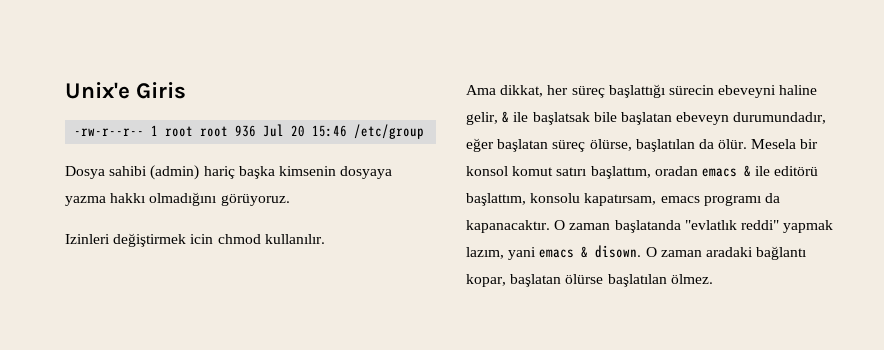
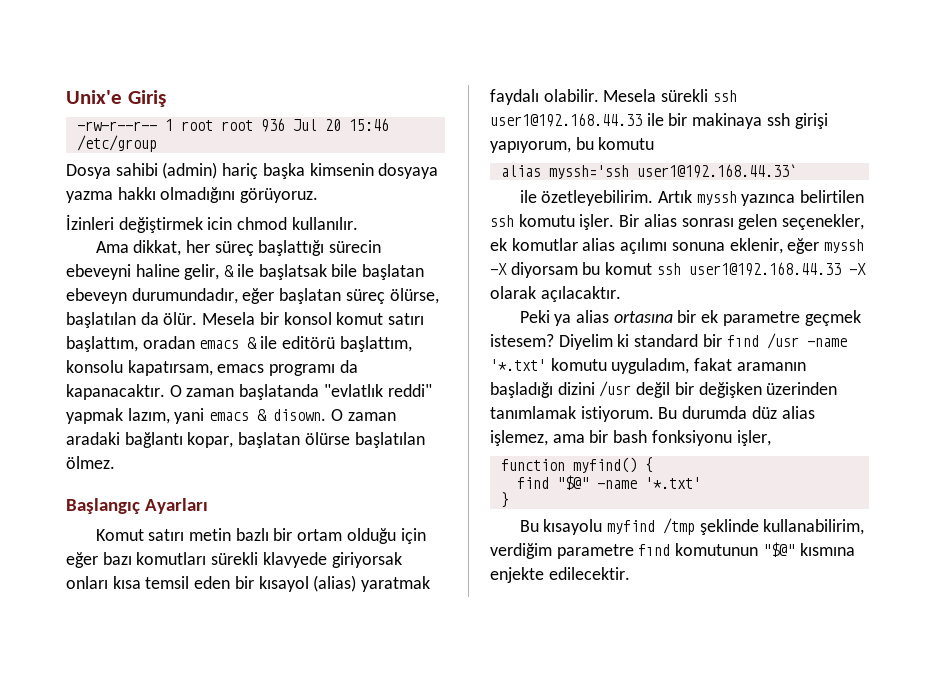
[136,82,187,99] Giris -> [127,90,166,107] Giriş
[65,234,110,244] Izinleri -> [66,214,114,230] İzinleri
(713, 279) none -> [66,498,208,514] [95,528,426,544] [66,552,402,568] [66,575,431,592] [490,89,737,105] [490,113,828,129] [490,137,655,153] [500,164,797,179] [519,190,865,206] [490,214,865,230] [490,238,865,254] [490,262,866,278] [490,286,621,302] [519,310,861,326] [490,333,847,350] [490,358,806,374] [490,381,838,398] [490,406,815,422] [490,430,771,446] [500,457,653,473] [516,475,701,490] [500,492,509,508] [519,518,865,535] [490,542,855,559] [490,567,630,583] // Başlangıç Ayarları // Komut satırı metin bazlı bir ortam olduğu için eğer bazı komutları sürekli klavyede giriyorsak onları kısa temsil eden bir kısayol (alias) yaratmak faydalı olabilir. Mesela sürekli ssh user1@192.168.44.33 ile bir makinaya ssh girişi yapıyorum, bu komutu // alias myssh='ssh user1@192.168.44.33` // ile özetleyebilirim. Artık myssh yazınca belirtilen ssh komutu işler. Bir alias sonrası gelen seçenekler, ek komutlar alias açılımı sonuna eklenir, eğer myssh -X diyorsam bu komut ssh user1@192.168.44.33 -X olarak açılacaktır. // Peki ya alias ortasına bir ek parametre geçmek istesem? Diyelim ki standard bir fınd /usr -name '*.txt' komutu uyguladım, fakat aramanın başladığı dizini /usr değil bir değişken üzerinden tanımlamak istiyorum. Bu durumda düz alias işlemez, ama bir bash fonksiyonu işler, // function myfind() { // find "$@" -name '*.txt' // } // Bu kısayolu myfind /tmp şeklinde kullanabilirim, verdiğim parametre fınd komutunun "$@" kısmına enjekte edilecektir.

